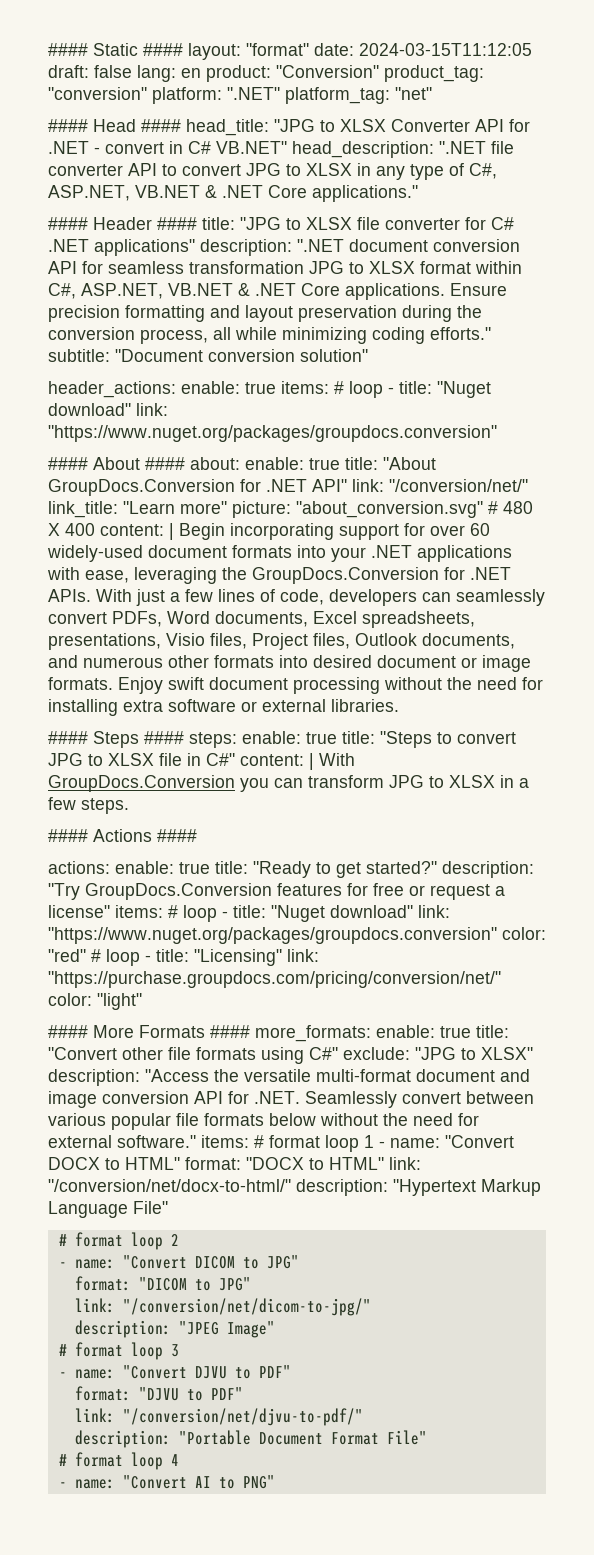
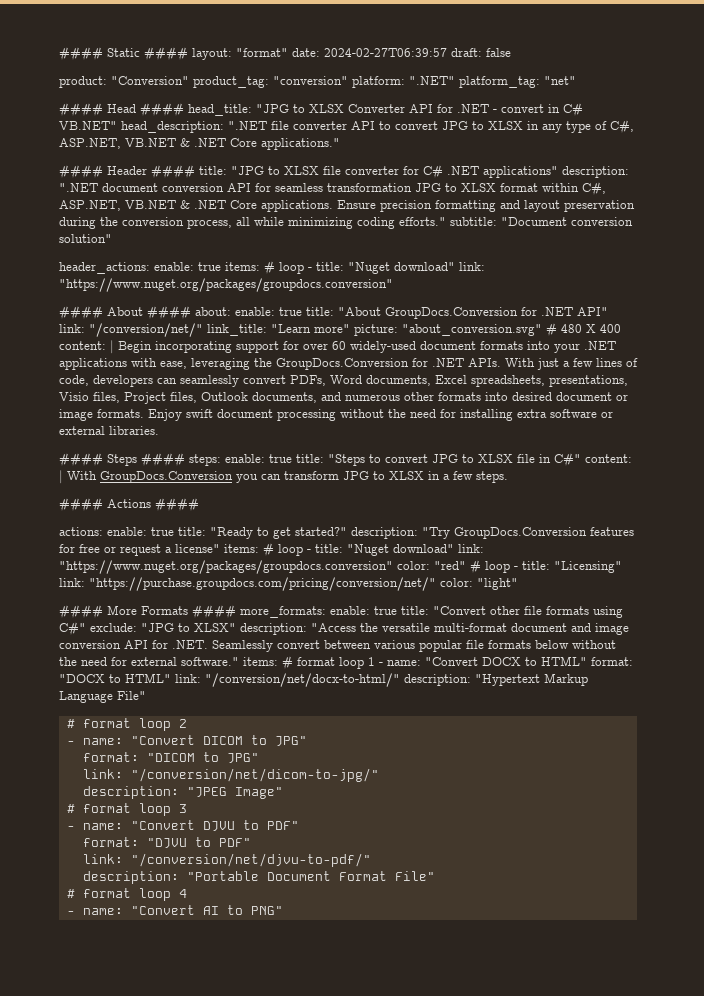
[359,43,532,56] 2024-03-15T11:12:05 -> [324,48,447,57] 2024-02-27T06:39:57
[137,65,201,82] lang: en -> (511, 52) //

